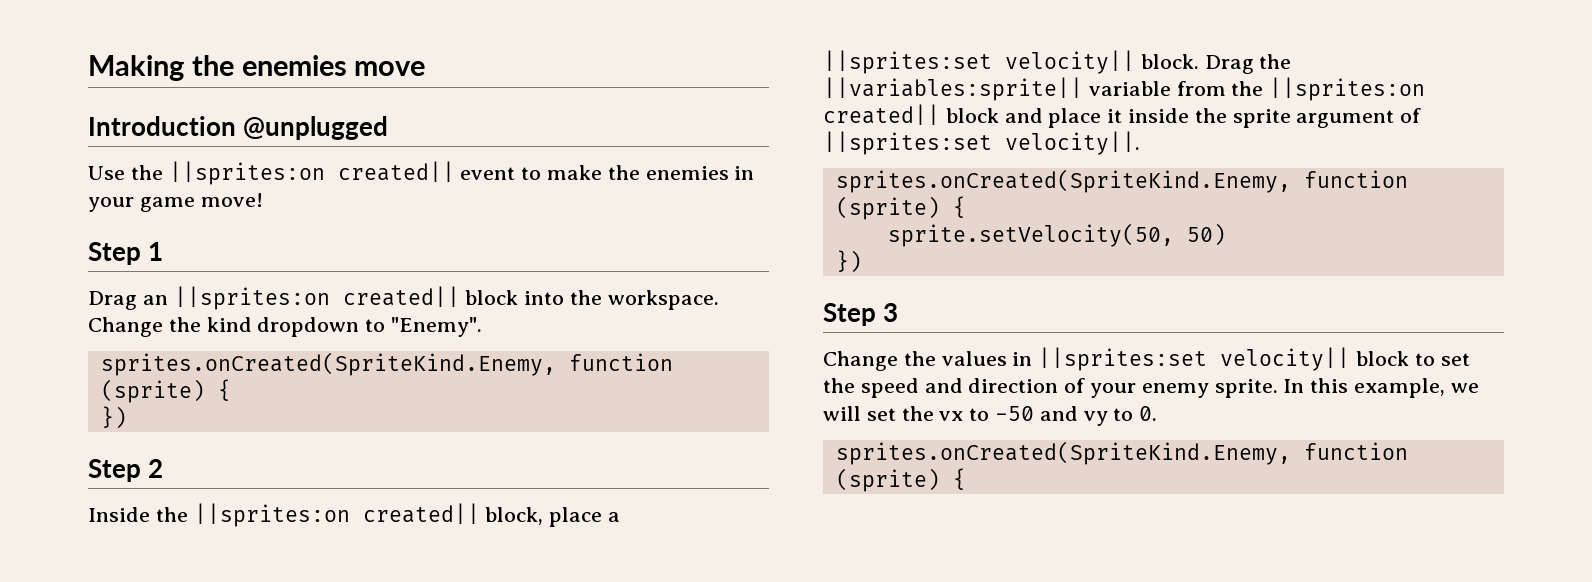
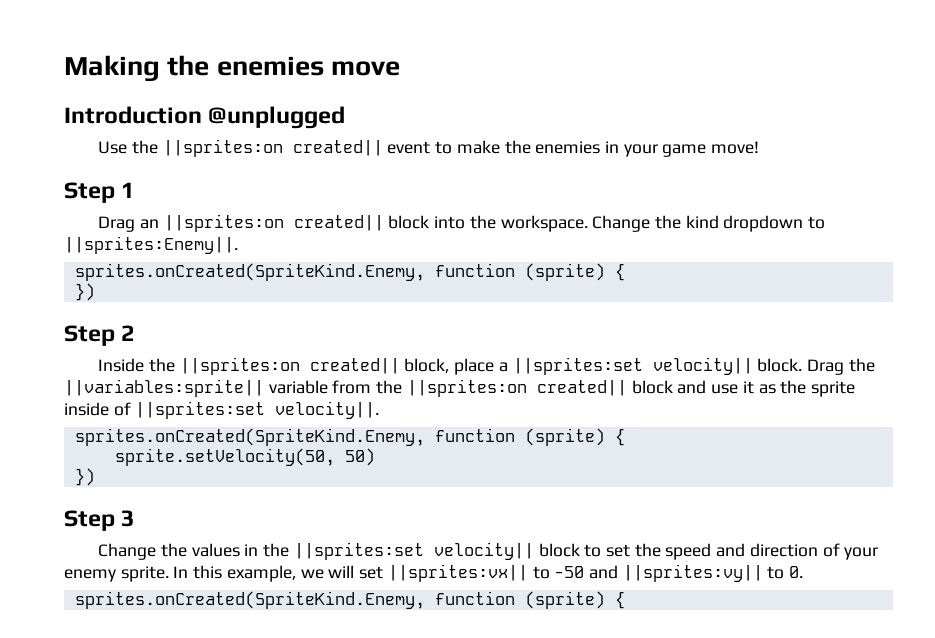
[391,317,483,337] "Enemy". -> [64,236,238,254] ||sprites:Enemy||.
[1048,108,1190,128] place it inside -> [711,381,776,394] use it as
[1296,110,1395,128] argument -> [64,402,109,416] inside
(1033, 359) none -> [263,543,290,557] the
[901,406,964,421] the vx -> [387,564,528,582] ||sprites:vx||
[1083,411,1108,426] vy -> [622,564,763,582] ||sprites:vy||

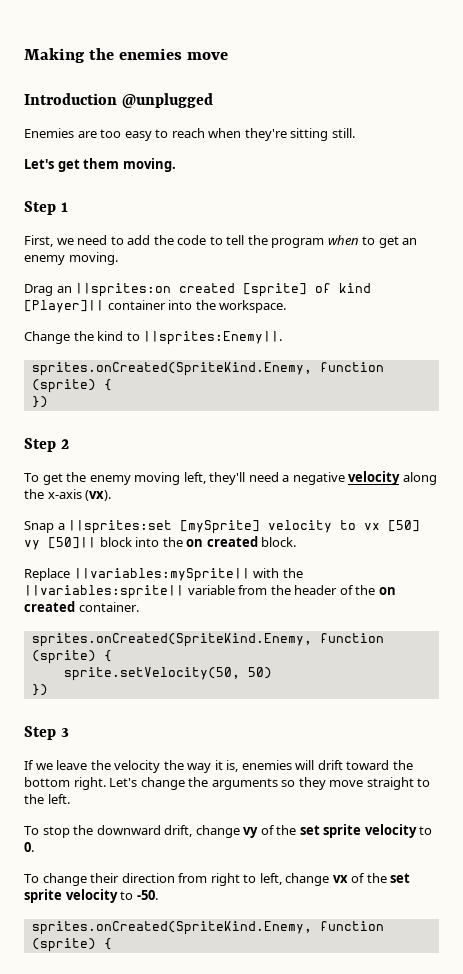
[98,139,760,157] [64,182,136,203] [98,214,430,232] Use the ||sprites:on created|| event to make the enemies in your game move! // Step 1 // Drag an ||sprites:on created|| block -> [24,128,355,141] [24,158,176,172] [24,201,68,215] [24,235,418,248] [24,252,118,265] [24,283,372,297] [24,300,166,313] Enemies are too easy to reach when they're sitting still. // Let's get them moving. // Step 1 // First, we need to add the code to tell the program when to get an enemy moving. // Drag an ||sprites:on created [sprite] of kind [Player]|| container
(588, 223) none -> (287, 306) //
[723,215,804,232] dropdown -> (124, 336) none
[98,357,844,375] Inside the ||sprites:on created|| block, place a ||sprites:set velocity|| block. Drag -> [24,471,437,485] [24,489,112,501] [24,520,421,534] [24,536,297,550] [24,568,280,582] To get the enemy moving left, they'll need a negative velocity along the x-axis (vx). // Snap a ||sprites:set [mySprite] velocity to vx [50] vy [50]|| block into the on created block. // Replace ||variables:mySprite|| with
[406,379,855,397] [64,401,380,419] ||sprites:on created|| block and use it as the sprite inside of ||sprites:set velocity||. -> [294,585,396,595] [24,601,139,612] header of the on created container.
[98,542,879,560] [64,564,804,582] Change the values in the ||sprites:set velocity|| block to set the speed and direction of your enemy sprite. In this example, we will set ||sprites:vx|| to -50 and ||sprites:vy|| to 0. -> [24,760,413,773] [24,777,431,790] [24,794,70,804] [24,824,433,838] [24,842,34,852] [24,873,411,886] [24,889,158,903] If we leave the velocity the way it is, enemies will drift toward the bottom right. Let's change the arguments so they move straight to the left. // To stop the downward drift, change vy of the set sprite velocity to 0. // To change their direction from right to left, change vx of the set sprite velocity to -50.

